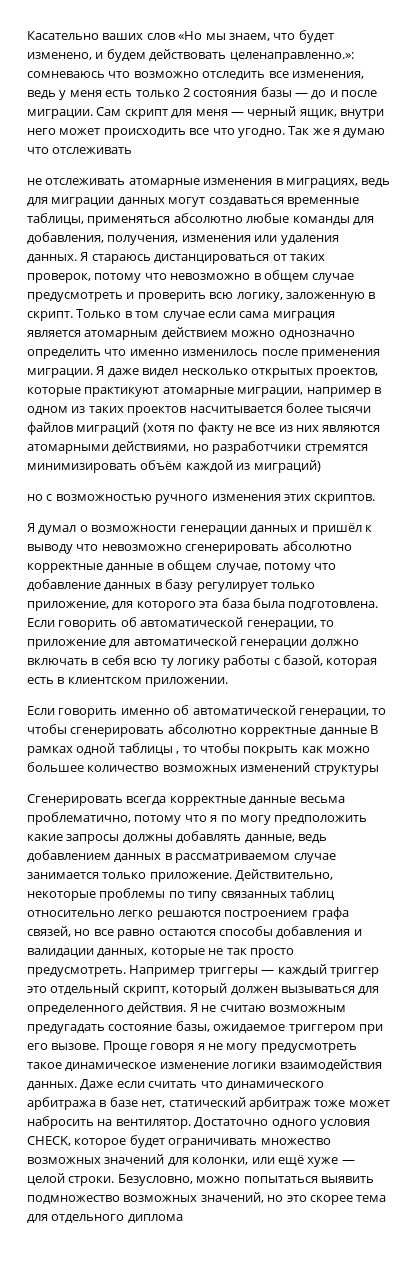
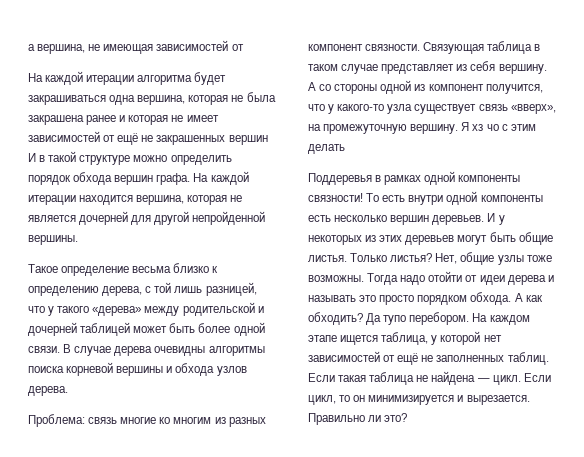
[27,30,334,43] [27,49,354,62] [27,71,364,80] [27,87,378,100] [27,106,384,119] [27,126,386,138] [27,147,133,154] [27,178,391,188] [27,197,359,207] [27,213,374,226] [27,232,339,245] [27,252,325,264] [27,270,355,283] [27,292,376,302] [27,309,335,321] [27,327,355,340] [27,349,380,359] [27,366,379,378] [27,387,381,397] [27,403,372,416] [27,422,381,435] [27,441,368,454] [27,460,321,473] [27,494,376,504] [27,523,372,535] [27,541,352,554] [27,560,337,573] [27,579,315,592] [27,598,379,611] [27,617,334,630] [27,636,359,649] [27,655,378,668] [27,677,229,687] [27,705,387,718] [27,724,378,737] [27,743,370,756] [27,762,379,775] [27,794,345,806] [27,812,368,825] [27,831,327,844] [27,850,336,863] [27,869,334,882] [27,888,334,901] [27,907,349,920] [27,926,362,939] [27,948,294,958] [27,964,379,977] [27,983,380,996] [27,1002,346,1015] [27,1021,383,1034] [27,1041,357,1053] [27,1059,382,1071] [27,1079,324,1090] [27,1097,390,1110] [27,1116,370,1129] [27,1135,331,1148] [27,1154,355,1167] [27,1173,374,1186] [27,1192,387,1205] [27,1214,183,1223] Касательно ваших слов «Но мы знаем, что будет изменено, и будем действовать целенаправленно.»: сомневаюсь что возможно отследить все изменения, ведь у меня есть только 2 состояния базы — до и после миграции. Сам скрипт для меня — черный ящик, внутри него может происходить все что угодно. Так же я думаю что отслеживать // не отслеживать атомарные изменения в миграциях, ведь для миграции данных могут создаваться временные таблицы, применяться абсолютно любые команды для добавления, получения, изменения или удаления данных. Я стараюсь дистанцироваться от таких проверок, потому что невозможно в общем случае предусмотреть и проверить всю логику, заложенную в скрипт. Только в том случае если сама миграция является атомарным действием можно однозначно определить что именно изменилось после применения миграции. Я даже видел несколько открытых проектов, которые практикуют атомарные миграции, например в одном из таких проектов насчитывается более тысячи файлов миграций (хотя по факту не все из них являются атомарными действиями, но разработчики стремятся минимизировать объём каждой из миграций) // но с возможностью ручного изменения этих скриптов. // Я думал о возможности генерации данных и пришёл к выводу что невозможно сгенерировать абсолютно корректные данные в общем случае, потому что добавление данных в базу регулирует только приложение, для которого эта база была подготовлена. Если говорить об автоматической генерации, то приложение для автоматической генерации должно включать в себя всю ту логику работы с базой, которая есть в клиентском приложении. // Если говорить именно об автоматической генерации, то чтобы сгенерировать абсолютно корректные данные В рамках одной таблицы , то чтобы покрыть как можно большее количество возможных изменений структуры // Сгенерировать всегда корректные данные весьма проблематично, потому что я по могу предположить какие запросы должны добавлять данные, ведь добавлением данных в рассматриваемом случае занимается только приложение. Действительно, некоторые проблемы по типу связанных таблиц относительно легко решаются построением графа связей, но все равно остаются способы добавления и валидации данных, которые не так просто предусмотреть. Например триггеры — каждый триггер это отдельный скрипт, который должен вызываться для определенного действия. Я не считаю возможным предугадать состояние базы, ожидаемое триггером при его вызове. Проще говоря я не могу предусмотреть такое динамическое изменение логики взаимодействия данных. Даже если считать что динамического арбитража в базе нет, статический арбитраж тоже может набросить на вентилятор. Достаточно одного условия CHECK, которое будет ограничивать множество возможных значений для колонки, или ещё хуже — целой строки. Безусловно, можно попытаться выявить подмножество возможных значений, но это скорее тема для отдельного диплома -> [28,40,244,54] [28,71,227,85] [28,92,276,105] [28,115,219,125] [28,131,268,145] [28,151,232,165] [28,171,249,185] [28,195,243,205] [28,211,266,225] [28,235,78,245] [28,263,219,276] [28,282,257,296] [28,302,264,316] [28,322,265,336] [28,344,265,356] [28,362,247,376] [28,386,68,396] [28,414,266,427] [308,41,541,54] [308,61,547,74] [308,80,543,94] [308,104,556,114] [308,122,536,134] [308,144,345,154] [308,171,521,185] [308,191,543,205] [308,213,505,225] [308,232,553,245] [308,252,552,265] [308,271,554,285] [308,292,543,305] [308,312,530,325] [308,331,502,345] [308,351,549,365] [308,371,551,385] [308,395,530,405] [308,413,408,425] а вершина, не имеющая зависимостей от // На каждой итерации алгоритма будет закрашиваться одна вершина, которая не была закрашена ранее и которая не имеет зависимостей от ещё не закрашенных вершин И в такой структуре можно определить порядок обхода вершин графа. На каждой итерации находится вершина, которая не является дочерней для другой непройденной вершины. // Такое определение весьма близко к определению дерева, с той лишь разницей, что у такого «дерева» между родительской и дочерней таблицей может быть более одной связи. В случае дерева очевидны алгоритмы поиска корневой вершины и обхода узлов дерева. // Проблема: связь многие ко многим из разных компонент связности. Связующая таблица в таком случае представляет из себя вершину. А со стороны одной из компонент получится, что у какого-то узла существует связь «вверх», на промежуточную вершину. Я хз чо с этим делать // Поддеревья в рамках одной компоненты связности! То есть внутри одной компоненты есть несколько вершин деревьев. И у некоторых из этих деревьев могут быть общие листья. Только листья? Нет, общие узлы тоже возможны. Тогда надо отойти от идеи дерева и называть это просто порядком обхода. А как обходить? Да тупо перебором. На каждом этапе ищется таблица, у которой нет зависимостей от ещё не заполненных таблиц. Если такая таблица не найдена — цикл. Если цикл, то он минимизируется и вырезается. Правильно ли это?

